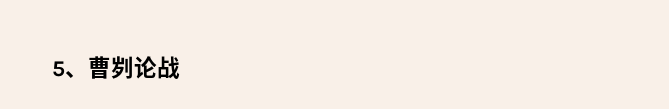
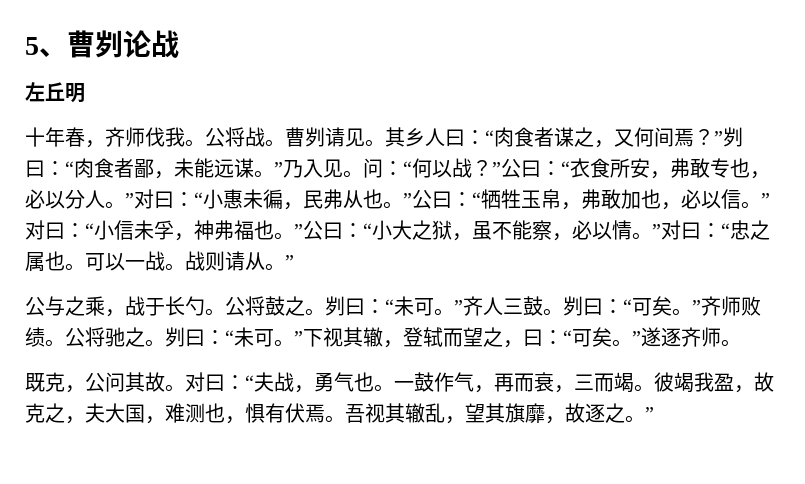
(180, 68) none -> [25,82,85,103] [25,127,743,148] [25,158,770,179] [25,189,770,210] [25,220,770,241] [25,251,294,272] [25,296,761,317] [25,327,741,348] [25,372,774,393] [25,403,654,424] // 左丘明 // 十年春，齐师伐我。公将战。曹刿请见。其乡人曰：“肉食者谋之，又何间焉？”刿曰：“肉食者鄙，未能远谋。”乃入见。问：“何以战？”公曰：“衣食所安，弗敢专也，必以分人。”对曰：“小惠未徧，民弗从也。”公曰：“牺牲玉帛，弗敢加也，必以信。”对曰：“小信未孚，神弗福也。”公曰：“小大之狱，虽不能察，必以情。”对曰：“忠之属也。可以一战。战则请从。” // 公与之乘，战于长勺。公将鼓之。刿曰：“未可。”齐人三鼓。刿曰：“可矣。”齐师败绩。公将驰之。刿曰：“未可。”下视其辙，登轼而望之，曰：“可矣。”遂逐齐师。 // 既克，公问其故。对曰：“夫战，勇气也。一鼓作气，再而衰，三而竭。彼竭我盈，故克之，夫大国，难测也，惧有伏焉。吾视其辙乱，望其旗靡，故逐之。”

